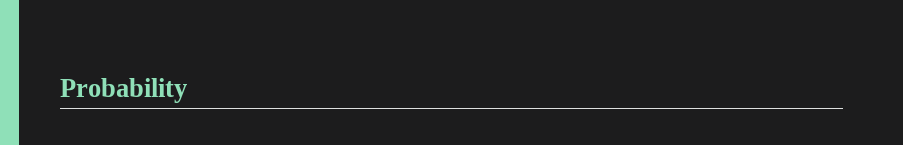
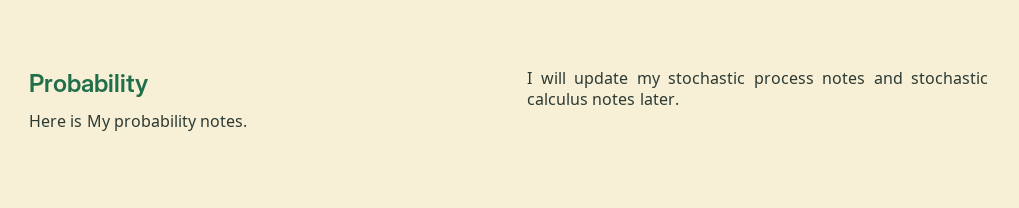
(187, 90) none -> [29,115,248,131] [527,72,988,88] [527,93,679,105] // Here is My probability notes. // I will update my stochastic process notes and stochastic calculus notes later.

